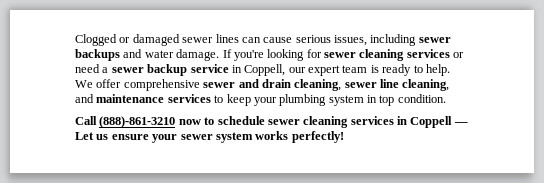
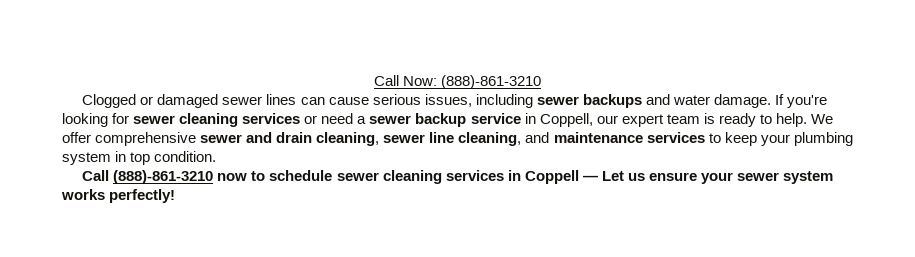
(75, 40) none -> [373,75,542,89] Call Now: (888)-861-3210 //

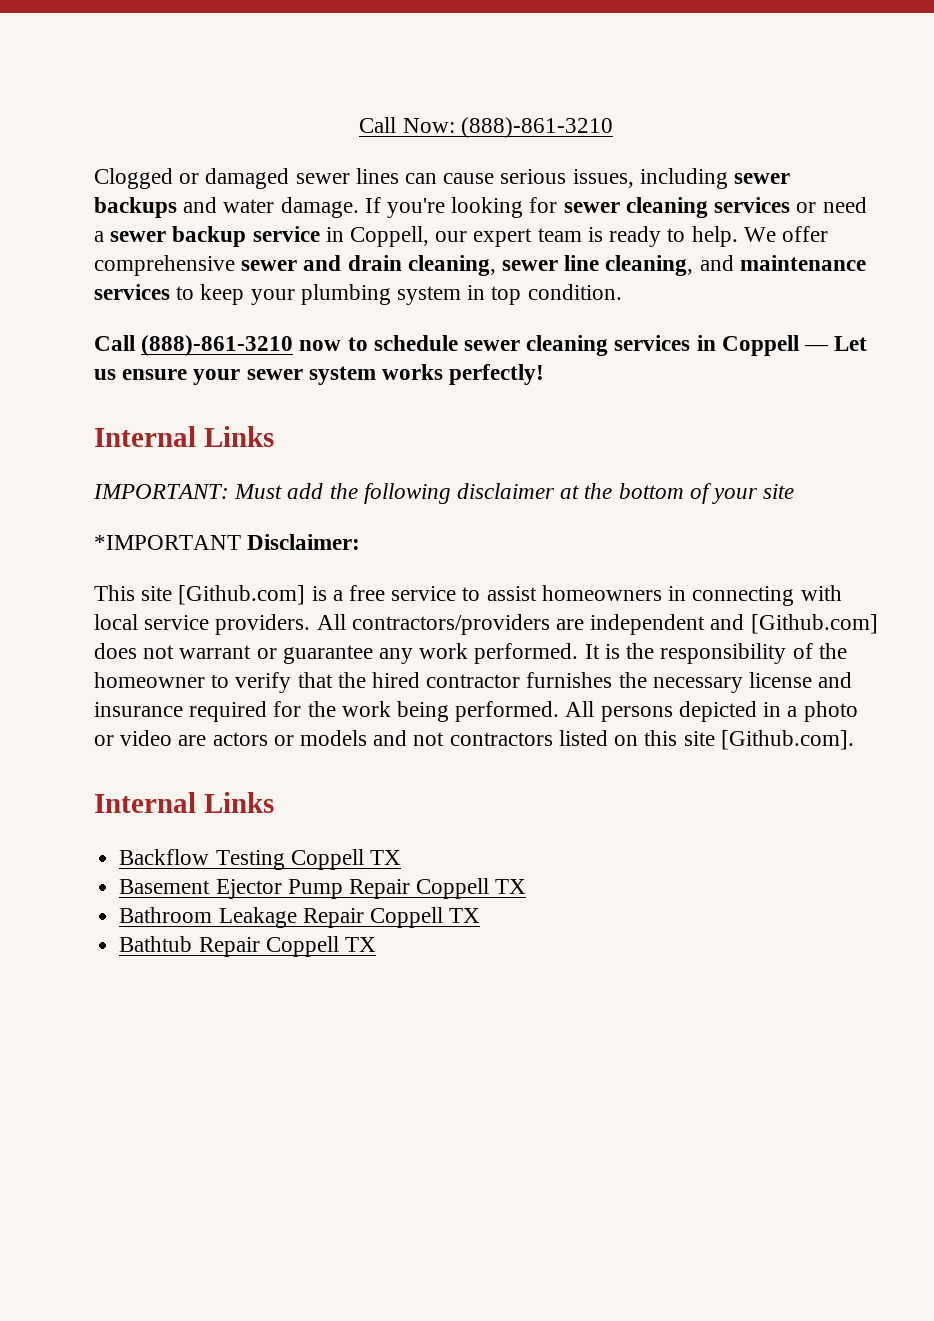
(176, 196) none -> [94,426,274,447] [93,483,795,504] [94,534,361,550] [94,585,842,606] [94,614,878,635] [94,643,847,664] [94,672,853,693] [94,701,858,722] [94,730,854,750] [94,792,274,813] [119,849,401,870] [119,878,527,899] [119,907,481,928] [119,936,376,957] // Internal Links // IMPORTANT: Must add the following disclaimer at the bottom of your site // *IMPORTANT Disclaimer: // This site [Github.com] is a free service to assist homeowners in connecting with local service providers. All contractors/providers are independent and [Github.com] does not warrant or guarantee any work performed. It is the responsibility of the homeowner to verify that the hired contractor furnishes the necessary license and insurance required for the work being performed. All persons depicted in a photo or video are actors or models and not contractors listed on this site [Github.com]. // Internal Links // Backflow Testing Coppell TX // Basement Ejector Pump Repair Coppell TX // Bathroom Leakage Repair Coppell TX // Bathtub Repair Coppell TX

